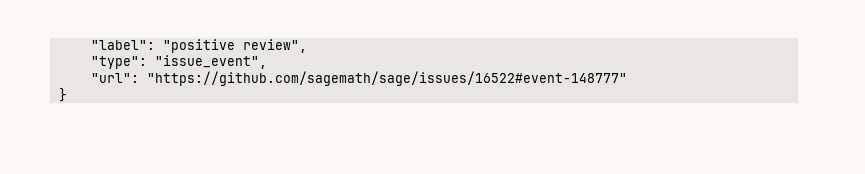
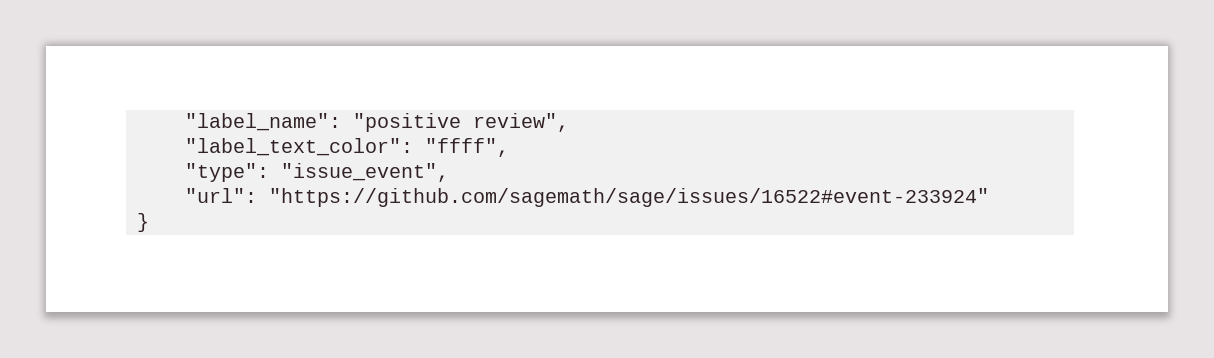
[90,40,155,50] "label": -> [185,113,342,131] "label_name":
(307, 46) none -> [185,138,510,157] // "label_text_color": "ffff",
[146,71,627,86] "https://github.com/sagemath/sage/issues/16522#event-148777" -> [269,188,990,207] "https://github.com/sagemath/sage/issues/16522#event-233924"

